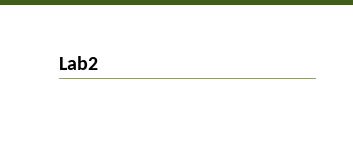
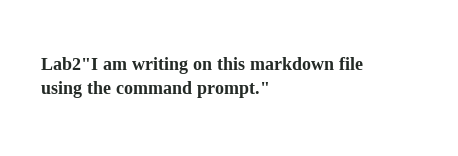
[59,56,98,70] Lab2 -> [41,57,363,74] [41,81,270,98] Lab2"I am writing on this markdown file using the command prompt."

